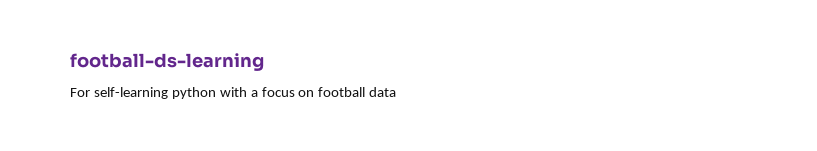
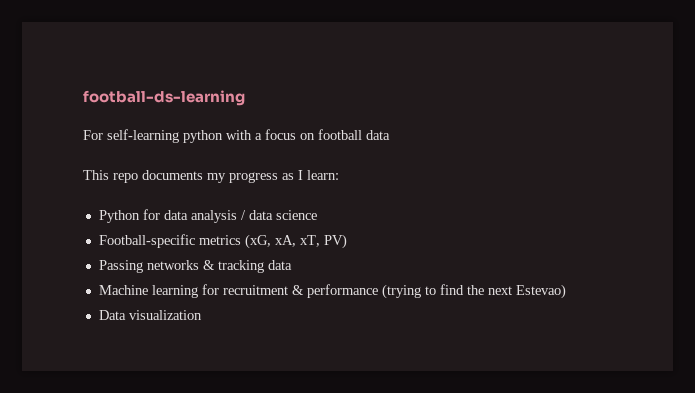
(397, 92) none -> [83,170,339,183] [98,209,317,223] [98,234,347,249] [98,260,292,273] [98,284,566,299] [98,310,202,320] // This repo documents my progress as I learn: // Python for data analysis / data science // Football-specific metrics (xG, xA, xT, PV) // Passing networks & tracking data // Machine learning for recruitment & performance (trying to find the next Estevao) // Data visualization

